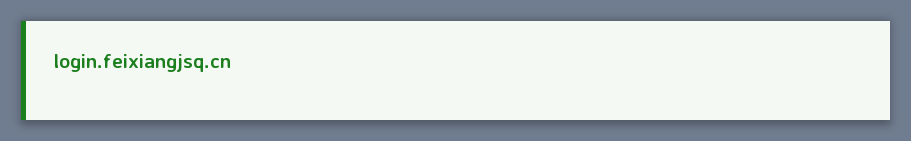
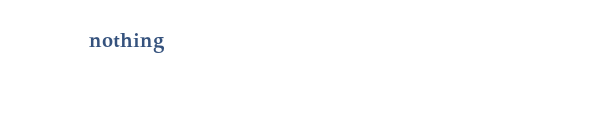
[54,54,231,72] login.feixiangjsq.cn -> [89,33,165,53] nothing

